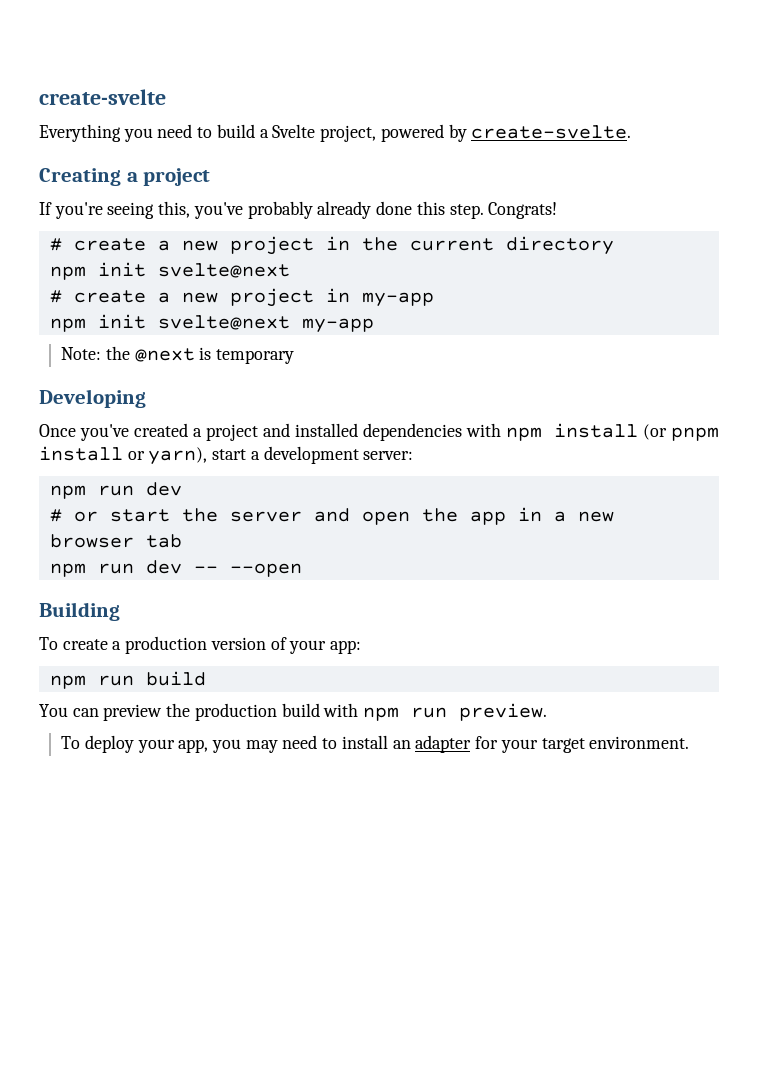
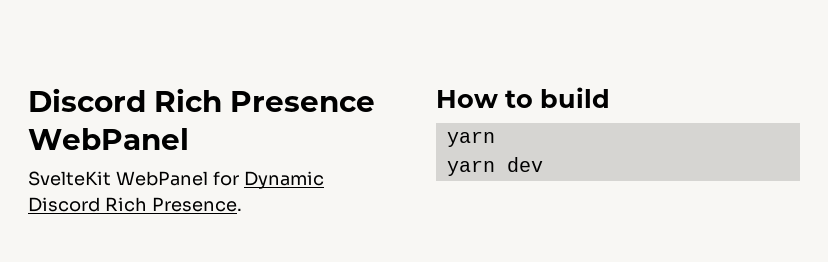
[39,89,166,105] [39,124,632,142] [39,168,211,186] [39,201,558,219] [49,236,614,255] [49,262,290,280] [49,288,434,307] [49,314,374,333] [61,346,295,364] [39,389,146,408] [39,423,719,441] [39,446,414,465] [49,482,182,499] [49,507,614,525] [49,534,182,548] [49,560,302,577] [39,602,120,621] [39,636,362,654] [49,671,206,689] [39,703,548,721] [61,735,690,753] create-svelte // Everything you need to build a Svelte project, powered by create-svelte. // Creating a project // If you're seeing this, you've probably already done this step. Congrats! // # create a new project in the current directory // npm init svelte@next // # create a new project in my-app // npm init svelte@next my-app // Note: the @next is temporary // Developing // Once you've created a project and installed dependencies with npm install (or pnpm install or yarn), start a development server: // npm run dev // # or start the server and open the app in a new browser tab // npm run dev -- --open // Building // To create a production version of your app: // npm run build // You can preview the production build with npm run preview. // To deploy your app, you may need to install an adapter for your target environment. -> [28,88,375,112] [28,128,189,150] [28,171,324,189] [28,197,242,212] [436,87,610,108] [446,131,495,147] [446,157,543,176] Discord Rich Presence WebPanel // SvelteKit WebPanel for Dynamic Discord Rich Presence. // How to build // yarn // yarn dev

